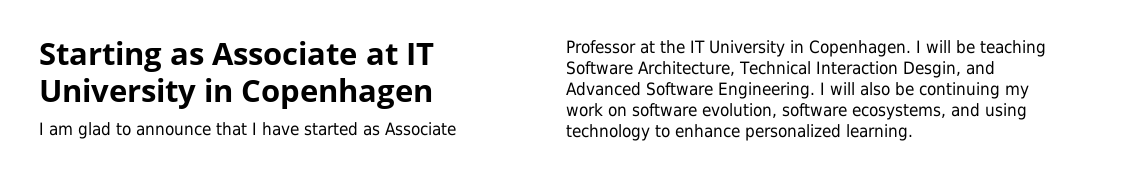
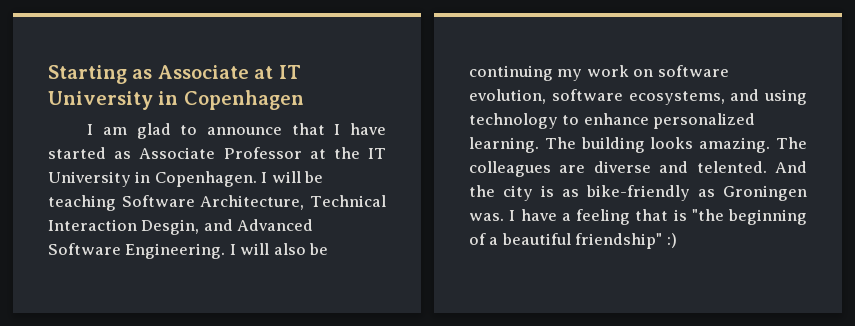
(913, 132) none -> [544,137,807,153] [469,161,807,177] [469,185,807,201] [469,209,807,225] [469,233,677,249] The building looks amazing. The colleagues are diverse and telented. And the city is as bike-friendly as Groningen was. I have a feeling that is "the beginning of a beautiful friendship" :)

